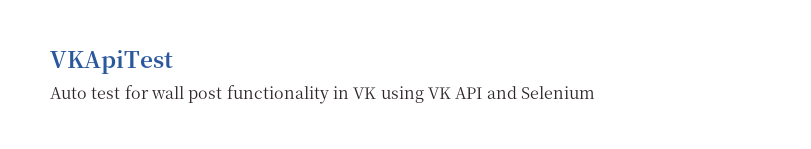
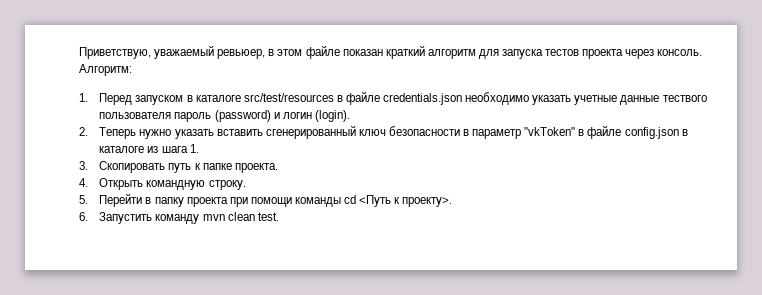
[50,50,173,74] [50,85,595,104] VKApiTest // Auto test for wall post functionality in VK using VK API and Selenium -> [79,45,703,59] [79,64,132,76] [79,91,707,105] [99,110,350,122] [79,125,688,139] [99,144,199,153] [79,161,278,173] [79,178,246,190] [79,193,453,207] [79,212,279,224] Приветствую, уважаемый ревьюер, в этом файле показан краткий алгоритм для запуска тестов проекта через консоль. Алгоритм: // 1. Перед запуском в каталоге src/test/resources в файле credentials.json необходимо указать учетные данные тествого пользователя пароль (password) и логин (login). // 2. Теперь нужно указать вставить сгенерированный ключ безопасности в параметр "vkToken" в файле config.json в каталоге из шага 1. // 3. Скопировать путь к папке проекта. // 4. Открыть командную строку. // 5. Перейти в папку проекта при помощи команды cd <Путь к проекту>. // 6. Запустить команду mvn clean test.

